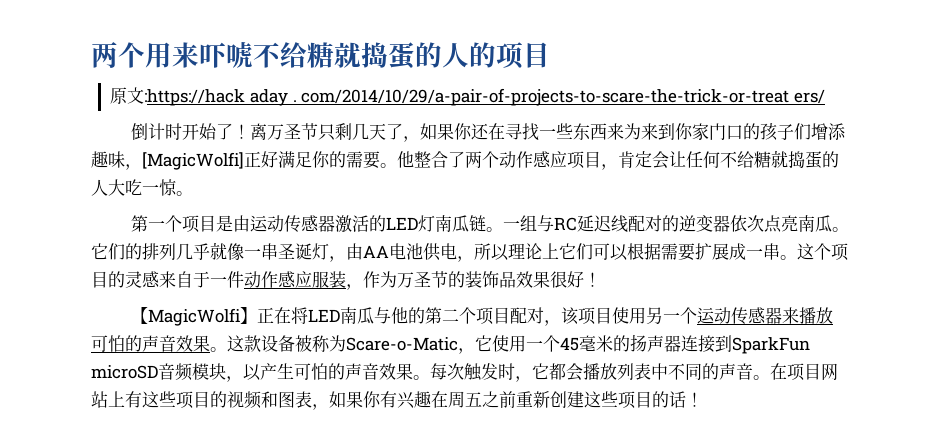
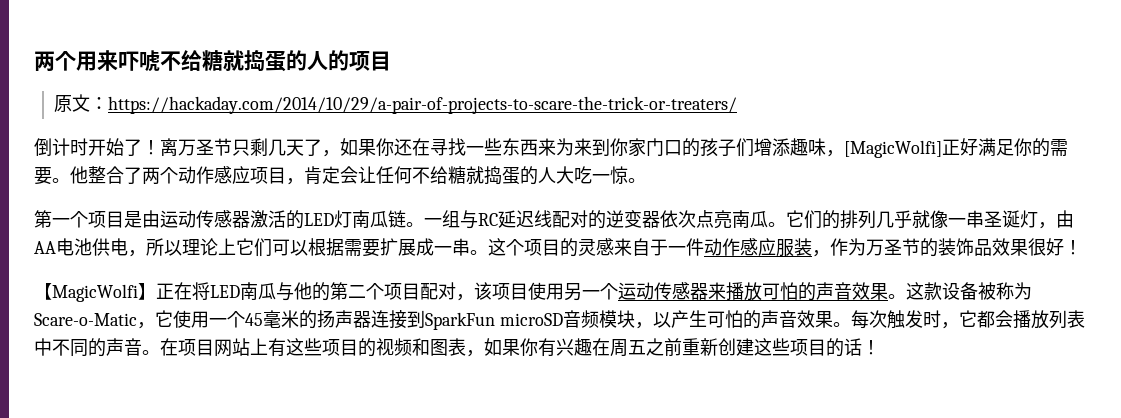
[144,88,825,106] :https://hack aday . com/2014/10/29/a-pair-of-projects-to-scare-the-trick-or-treat ers/ -> [90,96,738,114] ：https://hackaday.com/2014/10/29/a-pair-of-projects-to-scare-the-trick-or-treaters/

